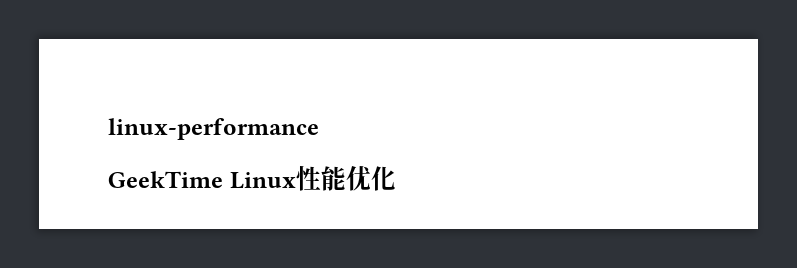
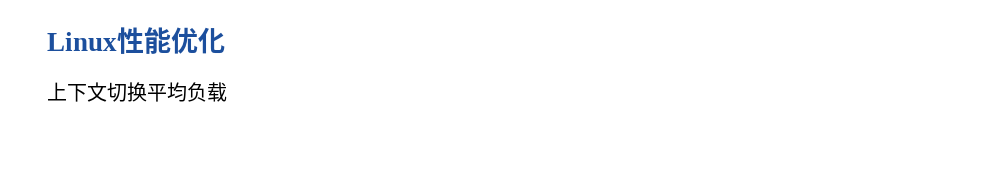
[108,118,319,140] [108,171,223,188] linux-performance // GeekTime -> (47, 41) none
(396, 178) none -> [47,82,227,102] // 上下文切换平均负载

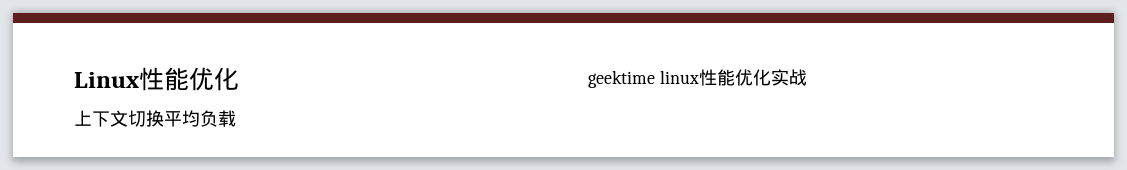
(227, 92) none -> [588,69,807,88] // geektime linux性能优化实战

